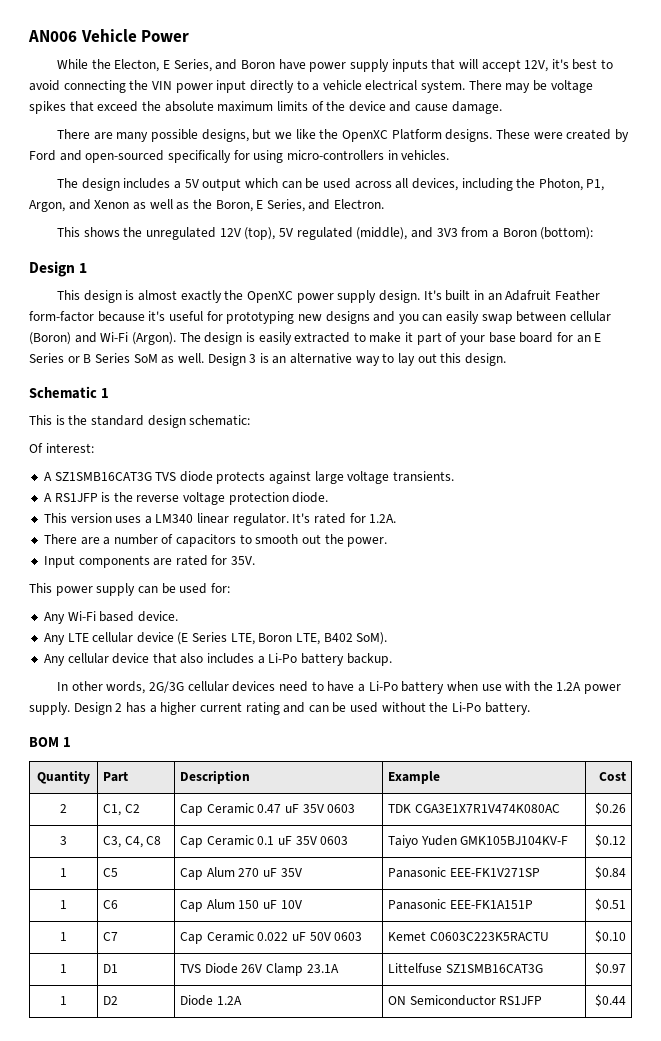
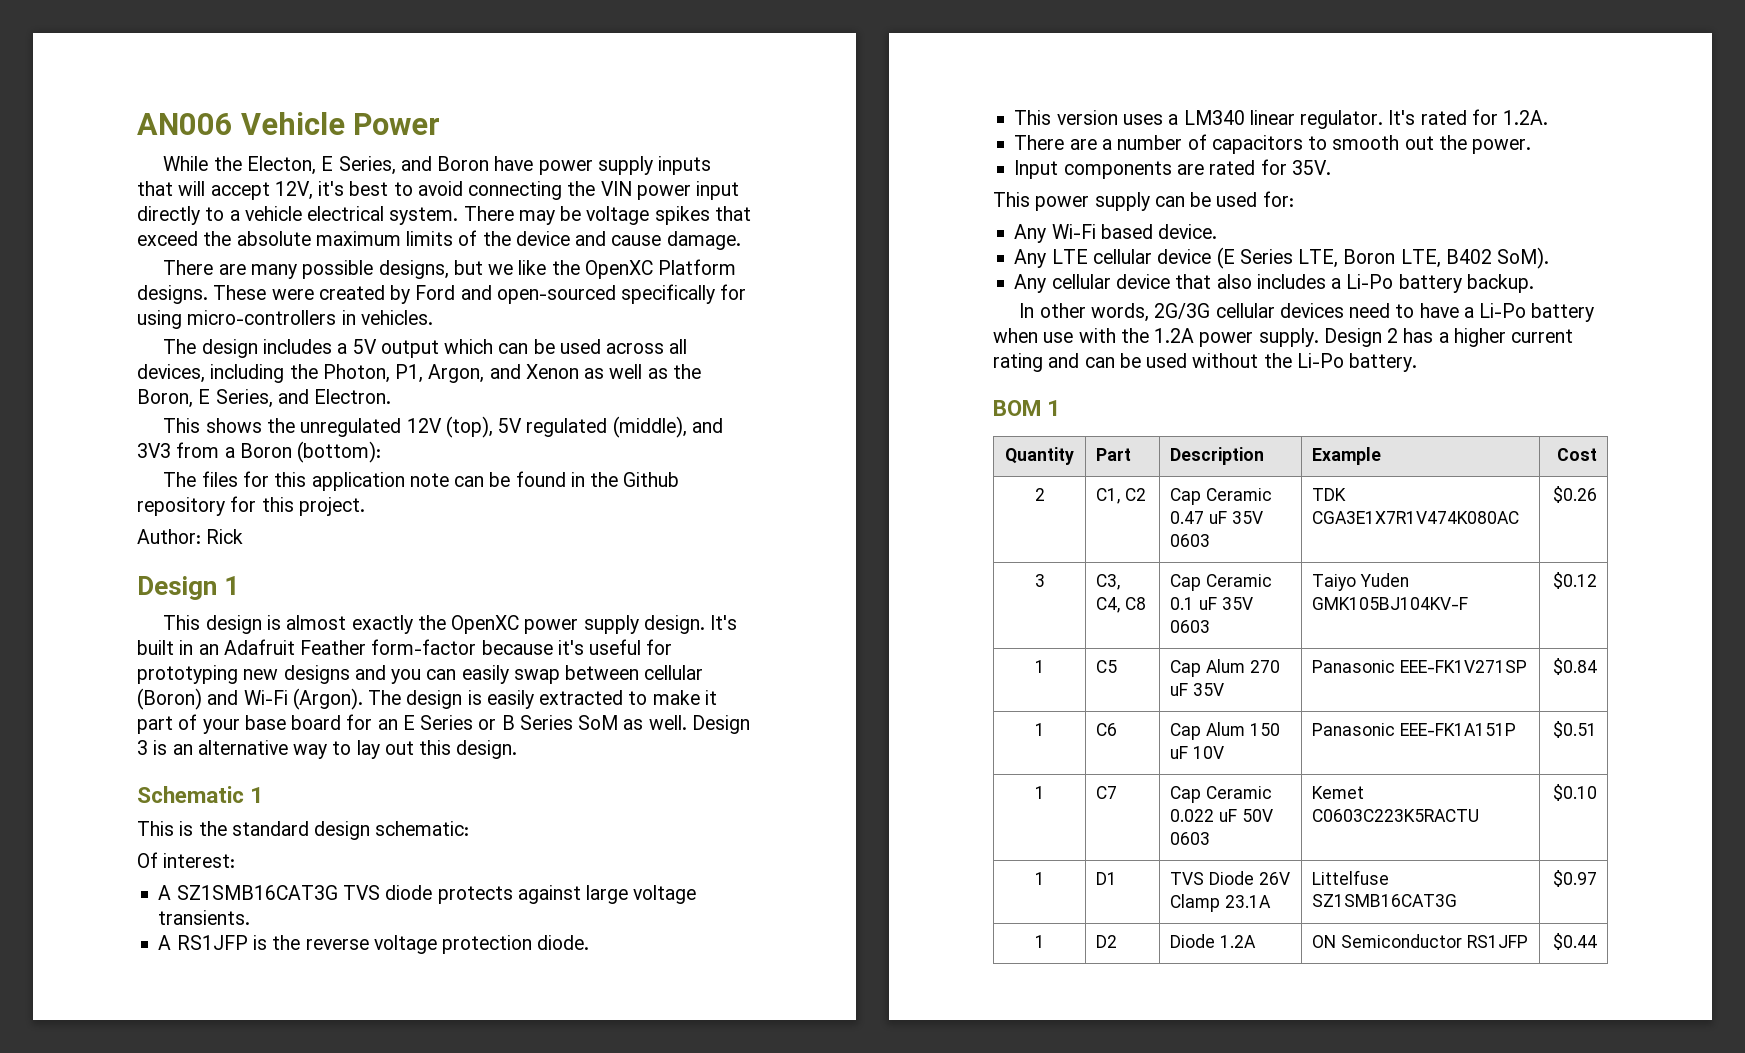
(594, 233) none -> [163,471,680,491] [137,496,365,516] [137,529,244,544] // The files for this application note can be found in the Github repository for this project. // Author: Rick

